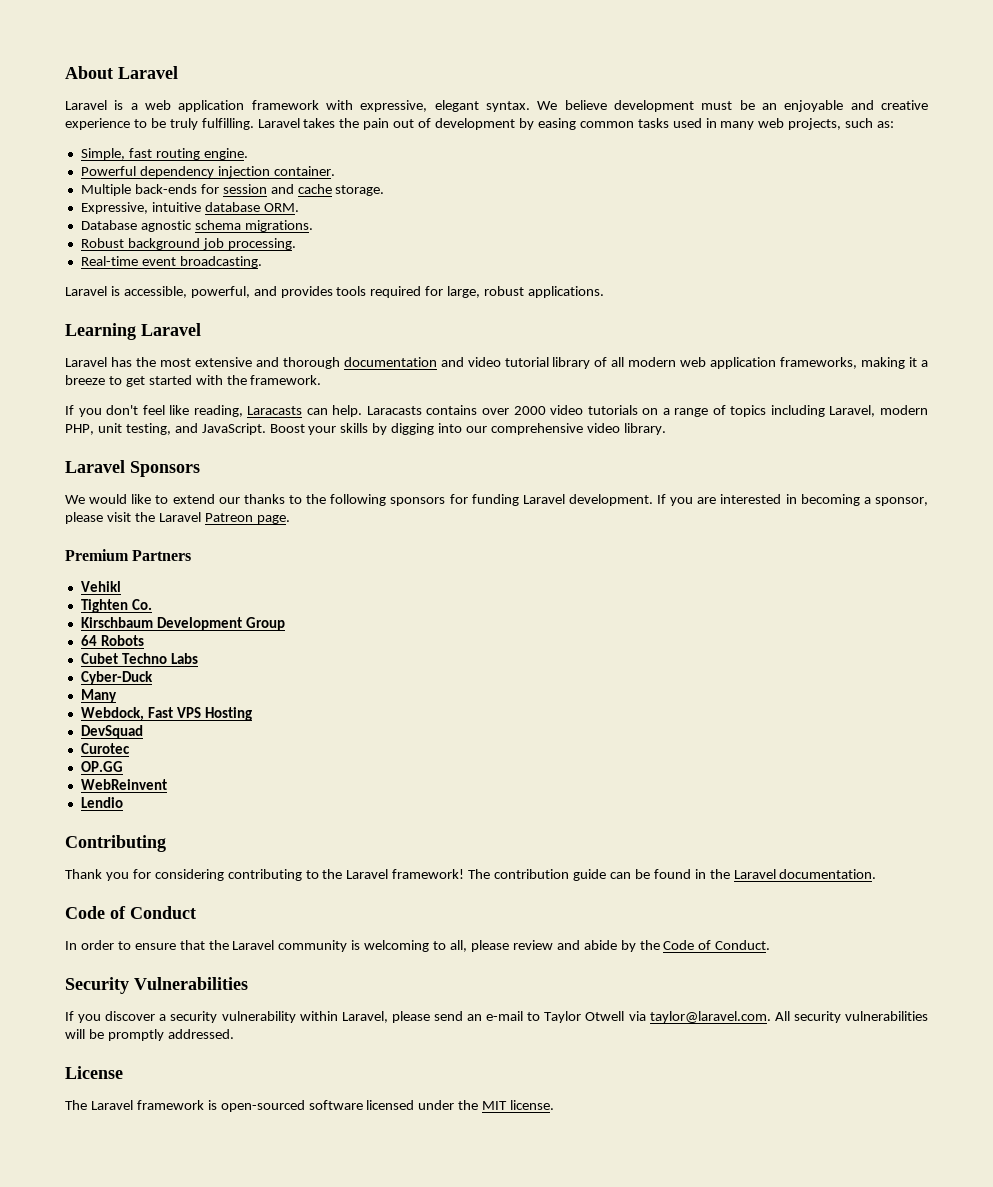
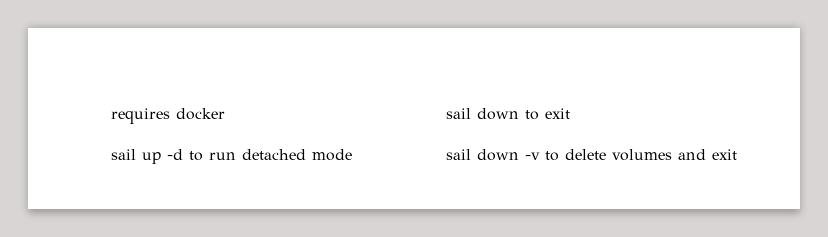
[65,66,178,79] [65,100,929,112] [65,118,895,130] [80,148,248,160] [80,166,335,178] [80,184,385,196] [80,202,299,214] [80,220,313,232] [80,238,296,250] [80,256,262,268] [65,286,605,298] [65,323,201,340] [65,357,929,369] [65,375,322,387] [65,405,928,417] [65,423,666,435] [65,460,200,477] [65,494,928,506] [65,512,290,524] [65,549,192,561] [80,581,121,592] [80,599,152,613] [80,617,285,631] [80,635,144,646] [80,653,198,664] [80,671,153,685] [80,689,117,703] [80,707,252,721] [80,725,143,739] [80,743,130,754] [80,761,123,772] [80,779,167,790] [80,797,123,808] [65,835,166,852] [65,869,877,881] [65,906,196,919] [65,940,771,952] [65,977,248,994] [65,1011,928,1023] [65,1029,234,1041] [65,1066,123,1079] [65,1100,555,1112] About Laravel // Laravel is a web application framework with expressive, elegant syntax. We believe development must be an enjoyable and creative experience to be truly fulfilling. Laravel takes the pain out of development by easing common tasks used in many web projects, such as: // Simple, fast routing engine. // Powerful dependency injection container. // Multiple back-ends for session and cache storage. // Expressive, intuitive database ORM. // Database agnostic schema migrations. // Robust background job processing. // Real-time event broadcasting. // Laravel is accessible, powerful, and provides tools required for large, robust applications. // Learning Laravel // Laravel has the most extensive and thorough documentation and video tutorial library of all modern web application frameworks, making it a breeze to get started with the framework. // If you don't feel like reading, Laracasts can help. Laracasts contains over 2000 video tutorials on a range of topics including Laravel, modern PHP, unit testing, and JavaScript. Boost your skills by digging into our comprehensive video library. // Laravel Sponsors // We would like to extend our thanks to the following sponsors for funding Laravel development. If you are interested in becoming a sponsor, please visit the Laravel Patreon page. // Premium Partners // Vehikl // Tighten Co. // Kirschbaum Development Group // 64 Robots // Cubet Techno Labs // Cyber-Duck // Many // Webdock, Fast VPS Hosting // DevSquad // Curotec // OP.GG // WebReinvent // Lendio // Contributing // Thank you for considering contributing to the Laravel framework! The contribution guide can be found in the Laravel documentation. // Code of Conduct // In order to ensure that the Laravel community is welcoming to all, please review and abide by the Code of Conduct. // Security Vulnerabilities // If you discover a security vulnerability within Laravel, please send an e-mail to Taylor Otwell via taylor@laravel.com. All security vulnerabilities will be promptly addressed. // License // The Laravel framework is open-sourced software licensed under the MIT license. -> [111,108,225,124] [111,149,352,164] [446,108,570,120] [446,149,737,161] requires docker // sail up -d to run detached mode // sail down to exit // sail down -v to delete volumes and exit

